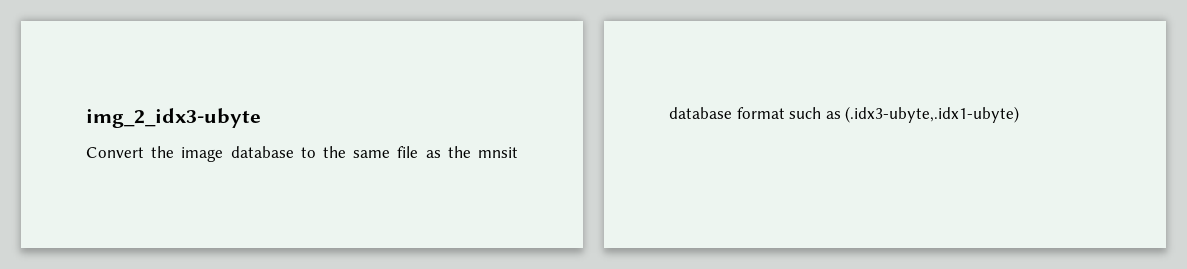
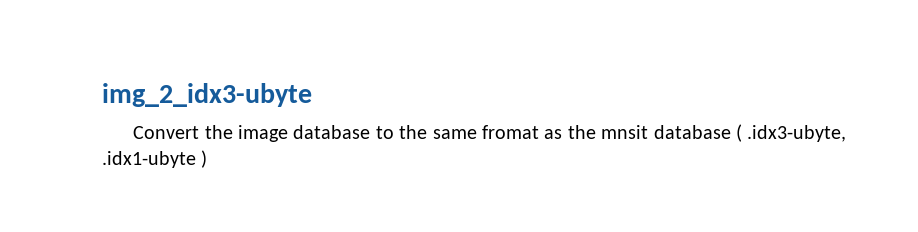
[397,146,419,158] file -> [482,125,540,139] fromat
[736,106,1020,123] format such as (.idx3-ubyte,.idx1-ubyte) -> [736,124,847,142] [102,150,208,168] ( .idx3-ubyte, .idx1-ubyte )

